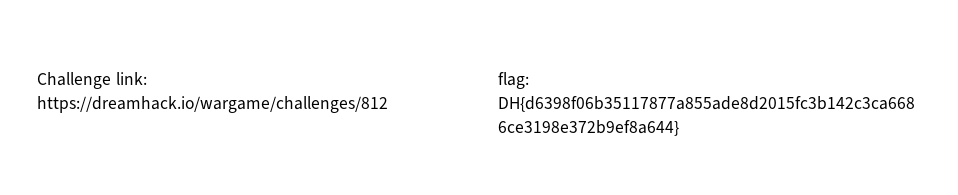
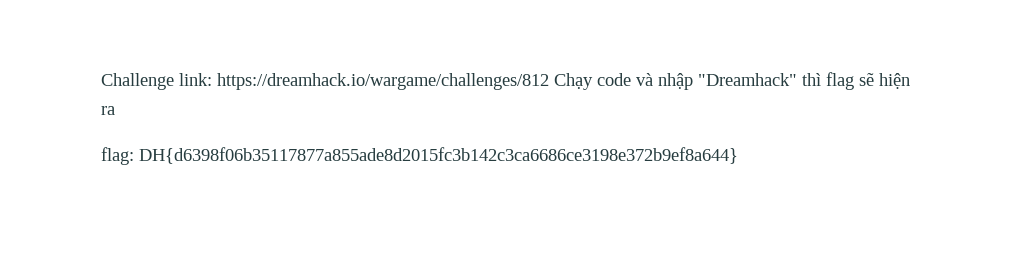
(388, 104) none -> [554,72,910,90] [101,106,115,115] Chạy code và nhập "Dreamhack" thì flag sẽ hiện ra

